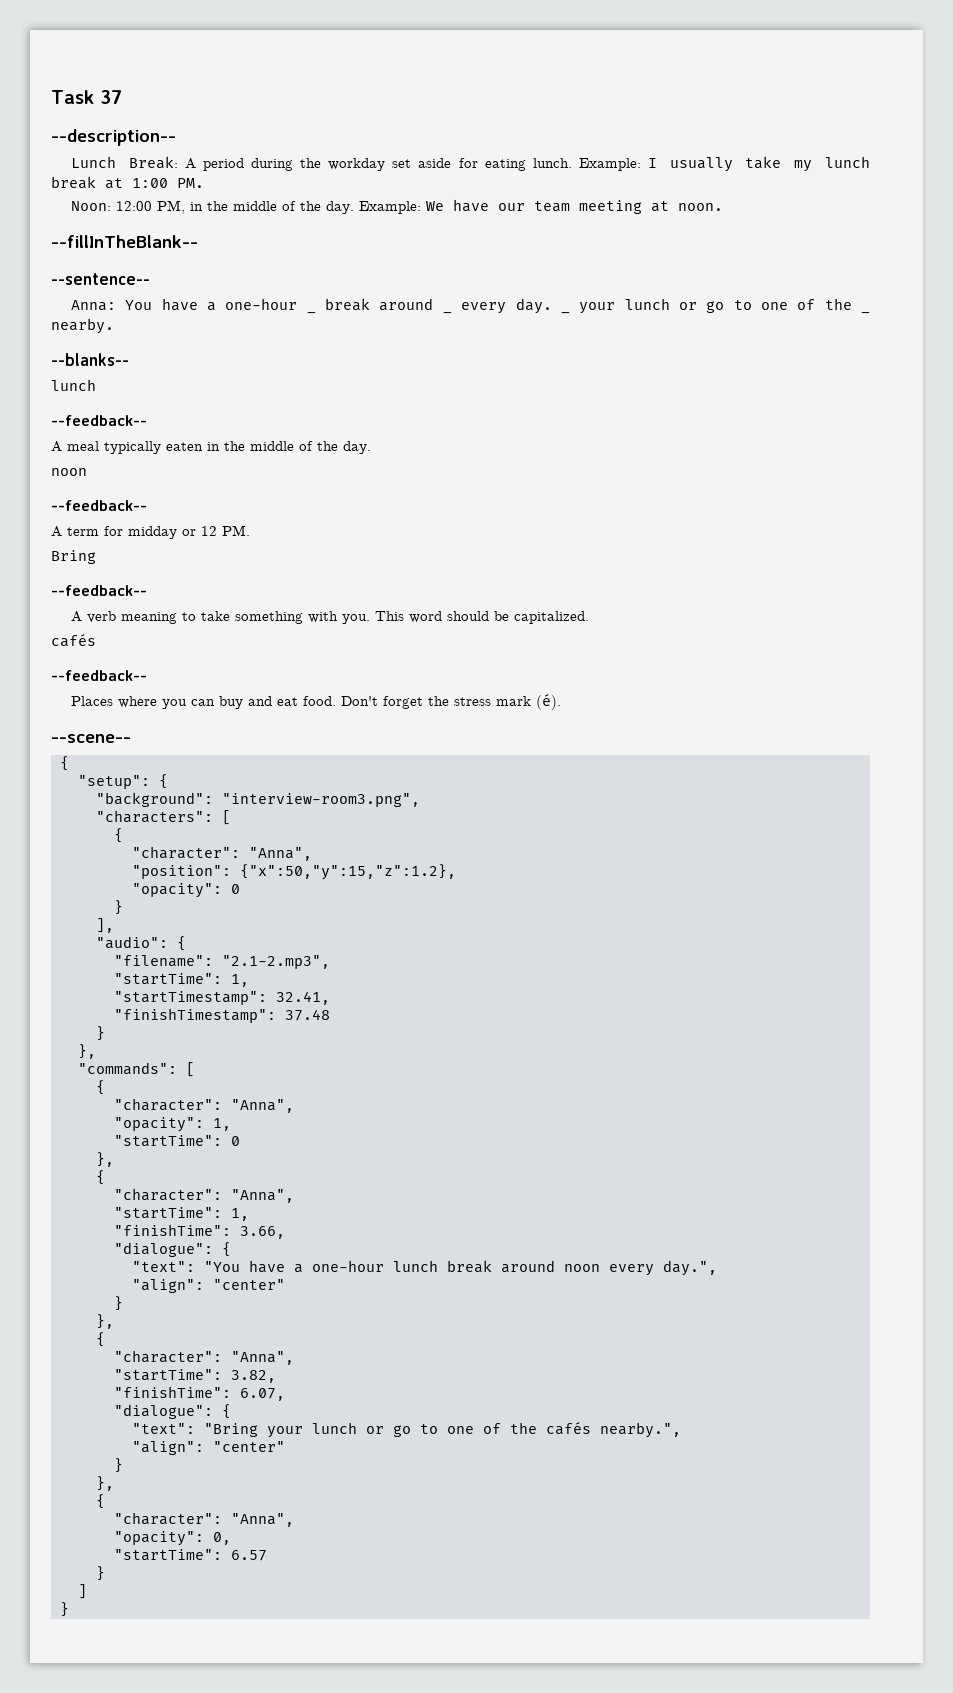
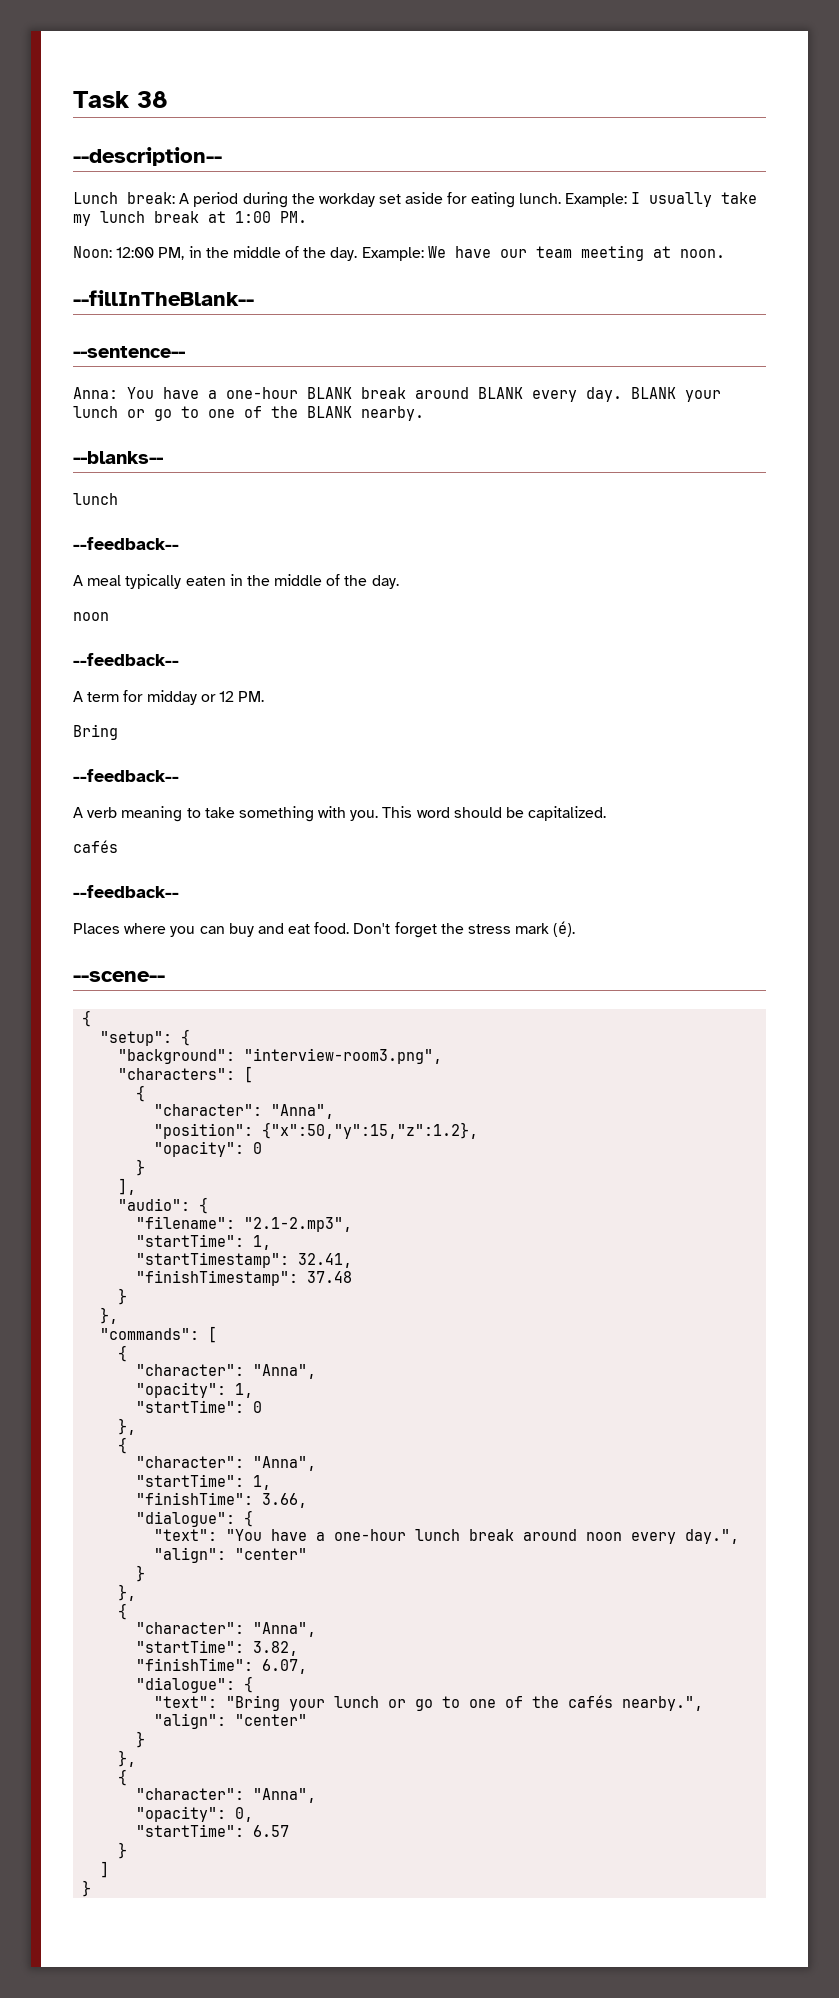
[99,90,122,104] 37 -> [137,91,168,108] 38
[128,156,178,169] Break: -> [127,192,175,204] break:
[306,298,452,314] _ break around _ -> [307,387,523,399] BLANK break around BLANK
[560,298,852,314] [860,310,870,314] _ your lunch or go to one of the _ -> [631,387,721,402] [73,406,352,421] BLANK your lunch or go to one of the BLANK

